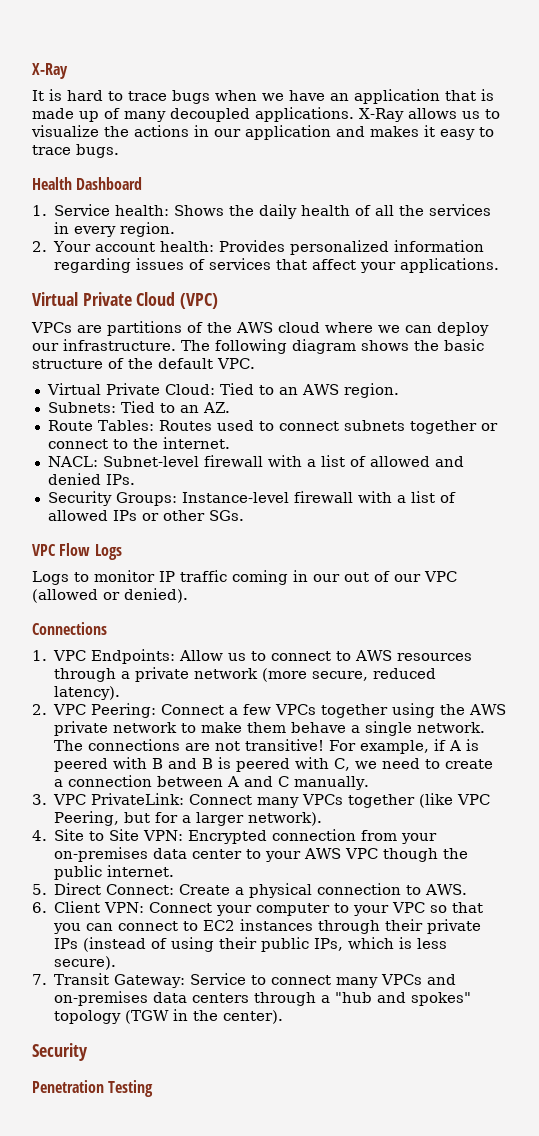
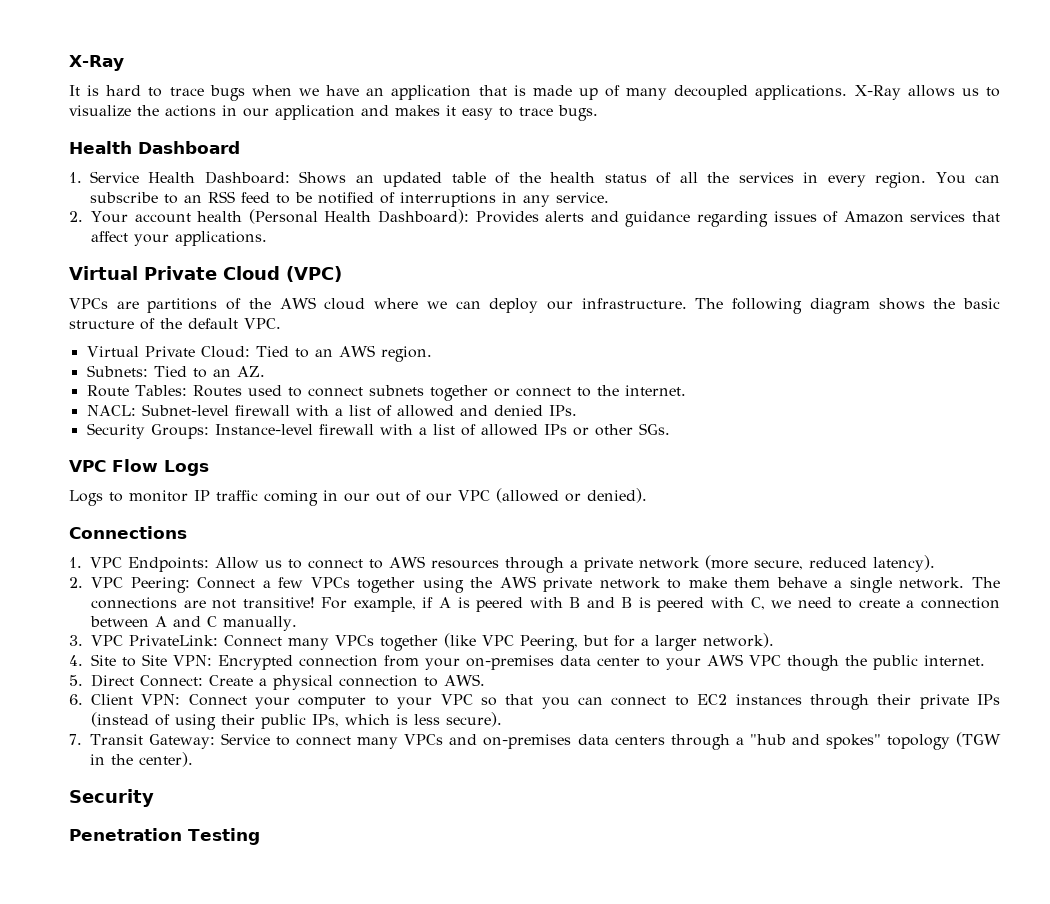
[115,204,351,219] health: Shows the daily health -> [148,171,647,187] Health Dashboard: Shows an updated table of the health status
[32,240,485,255] // 2. Your account health: Provides personalized information -> [935,172,1001,184] [90,191,609,207] [69,209,691,227] You can subscribe to an RSS feed to be notified of interruptions in any service. // 2. Your account health (Personal Health Dashboard): Provides alerts and guidance
(206, 264) none -> [843,211,904,223] Amazon

